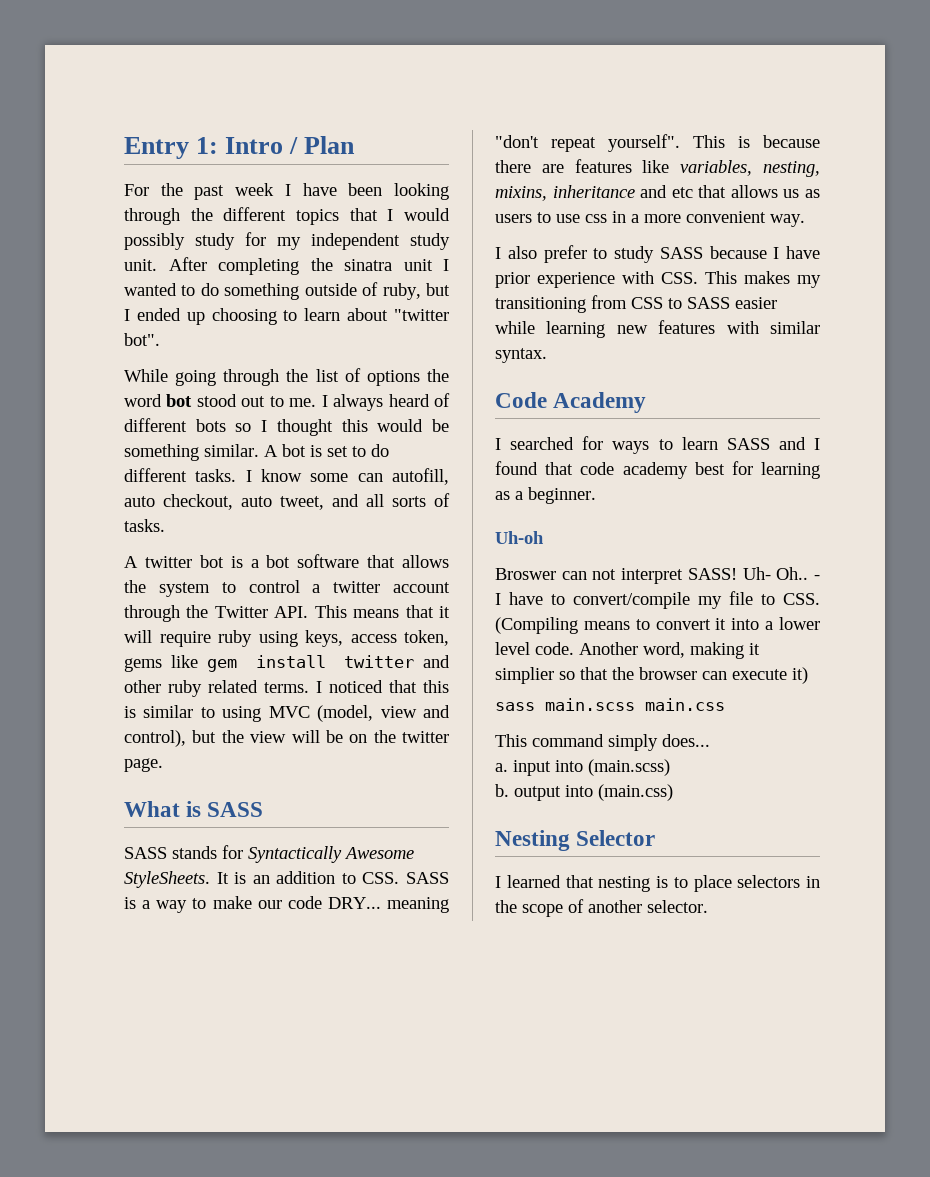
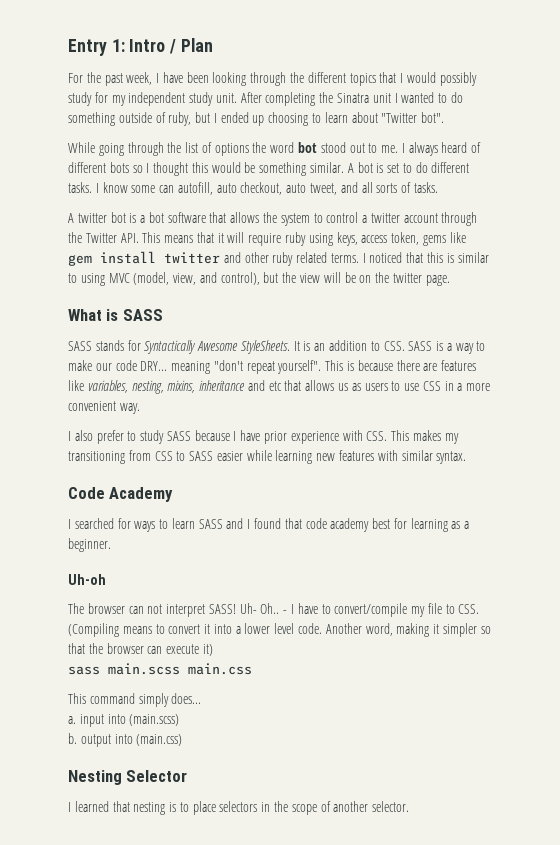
[235,183,275,196] week -> [126,72,153,85] week,
[344,259,392,271] sinatra -> [337,93,370,103] Sinatra
[394,309,449,321] "twitter -> [381,113,418,123] "Twitter
[380,706,417,718] view -> [173,273,197,285] view,
[585,214,607,223] css -> [422,381,441,391] CSS
[495,568,556,580] Broswer -> [68,603,125,614] The browser
[495,667,554,684] simplier -> [442,623,477,637] simpler

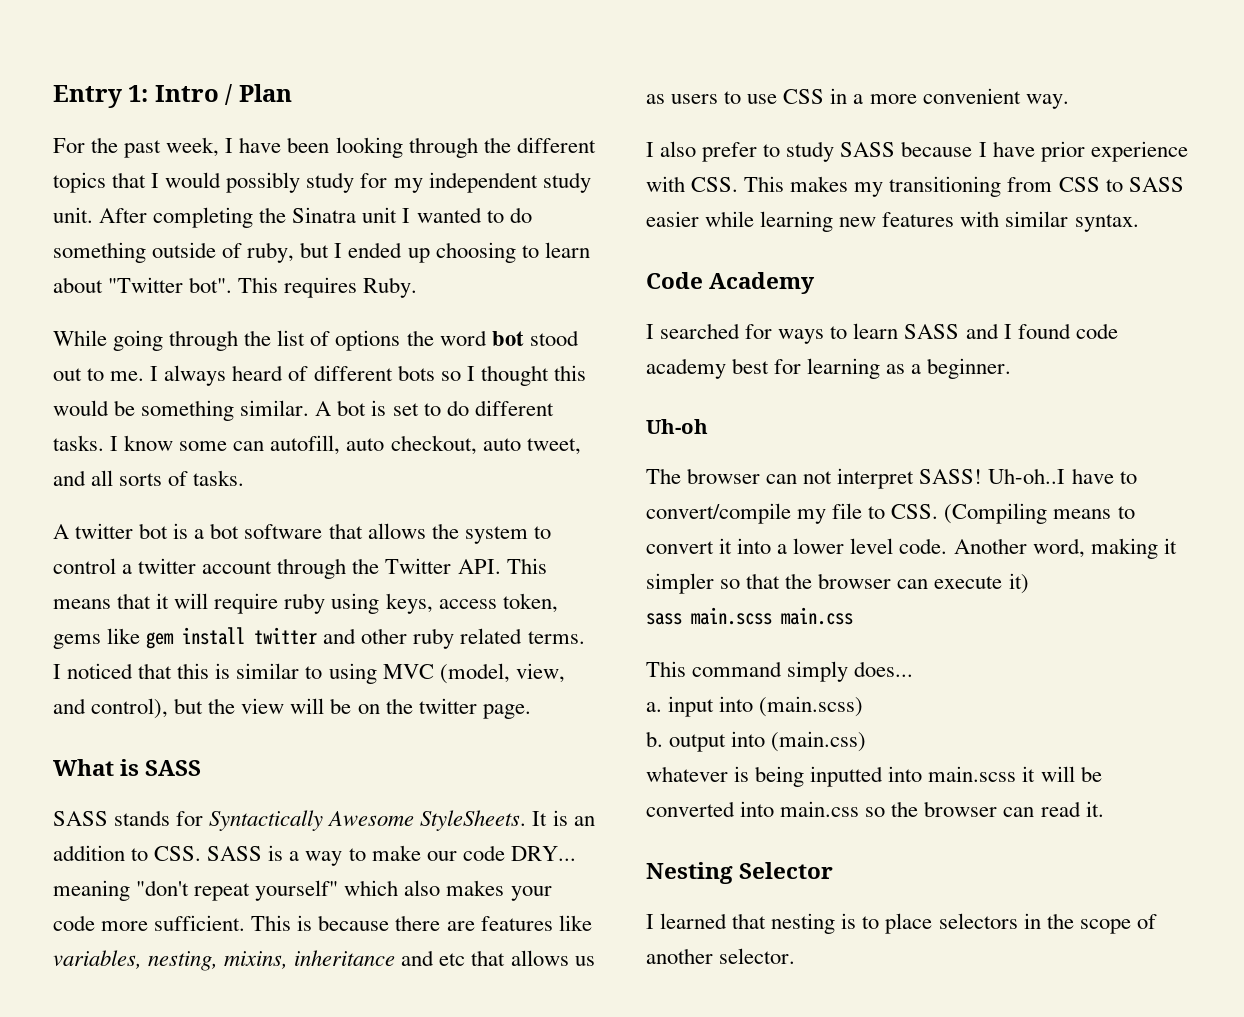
(445, 117) none -> [238,277,418,298] This requires Ruby.
[277,360,322,374] yourself". -> [255,880,552,901] [53,915,246,931] yourself" which also makes your code more sufficient.
[284,518,302,529] that -> (1071, 331) none
[239,603,295,614] Uh- Oh.. - I -> [988,468,1066,484] Uh-oh..I
(183, 740) none -> [646,766,1102,787] [646,801,1104,817] // whatever is being inputted into main.scss it will be converted into main.css so the browser can read it.

